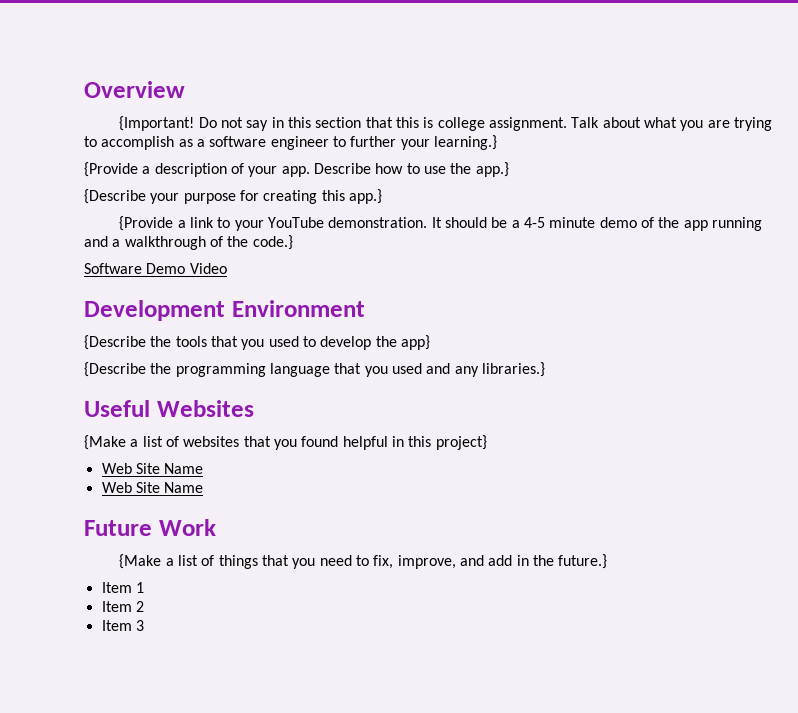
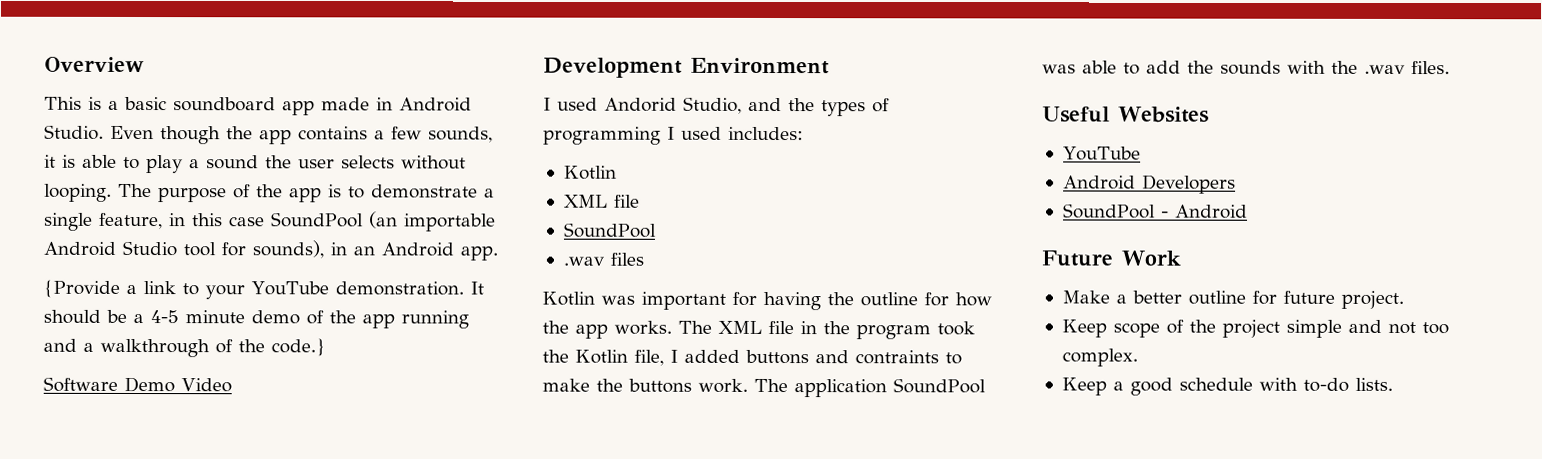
[119,116,772,131] [84,135,497,150] [84,162,509,177] [84,189,382,204] {Important! Do not say in this section that this is college assignment. Talk about what you are trying to accomplish as a software engineer to further your learning.} // {Provide a description of your app. Describe how to use the app.} // {Describe your purpose for creating this app.} -> [44,96,472,116] [44,124,493,145] [44,154,466,174] [44,183,495,203] [43,211,496,232] [43,240,498,261] This is a basic soundboard app made in Android Studio. Even though the app contains a few sounds, it is able to play a sound the user selects without looping. The purpose of the app is to demonstrate a single feature, in this case SoundPool (an importable Android Studio tool for sounds), in an Android app.
[84,335,430,350] [84,362,545,377] [84,400,254,417] [84,435,487,450] [101,463,204,474] [101,482,204,493] [84,519,216,536] [119,554,608,569] [101,582,144,593] [101,601,144,612] [101,620,144,631] {Describe the tools that you used to develop the app} // {Describe the programming language that you used and any libraries.} // Useful Websites // {Make a list of websites that you found helpful in this project} // Web Site Name // Web Site Name // Future Work // {Make a list of things that you need to fix, improve, and add in the future.} // Item 1 // Item 2 // Item 3 -> [543,96,890,117] [543,126,804,145] [563,165,617,180] [563,194,640,208] [562,222,657,238] [562,252,644,266] [542,291,992,311] [542,320,975,340] [542,349,962,366] [542,378,986,398] [1042,60,1450,75] [1042,106,1209,123] [1062,146,1141,161] [1062,174,1236,194] [1062,203,1248,219] [1041,250,1181,267] [1061,290,1404,309] [1061,319,1449,338] [1061,348,1138,367] [1061,377,1393,396] I used Andorid Studio, and the types of programming I used includes: // Kotlin // XML file // SoundPool // .wav files // Kotlin was important for having the outline for how the app works. The XML file in the program took the Kotlin file, I added buttons and contraints to make the buttons work. The application SoundPool was able to add the sounds with the .wav files. // Useful Websites // YouTube // Android Developers // SoundPool - Android // Future Work // Make a better outline for future project. // Keep scope of the project simple and not too complex. // Keep a good schedule with to-do lists.

